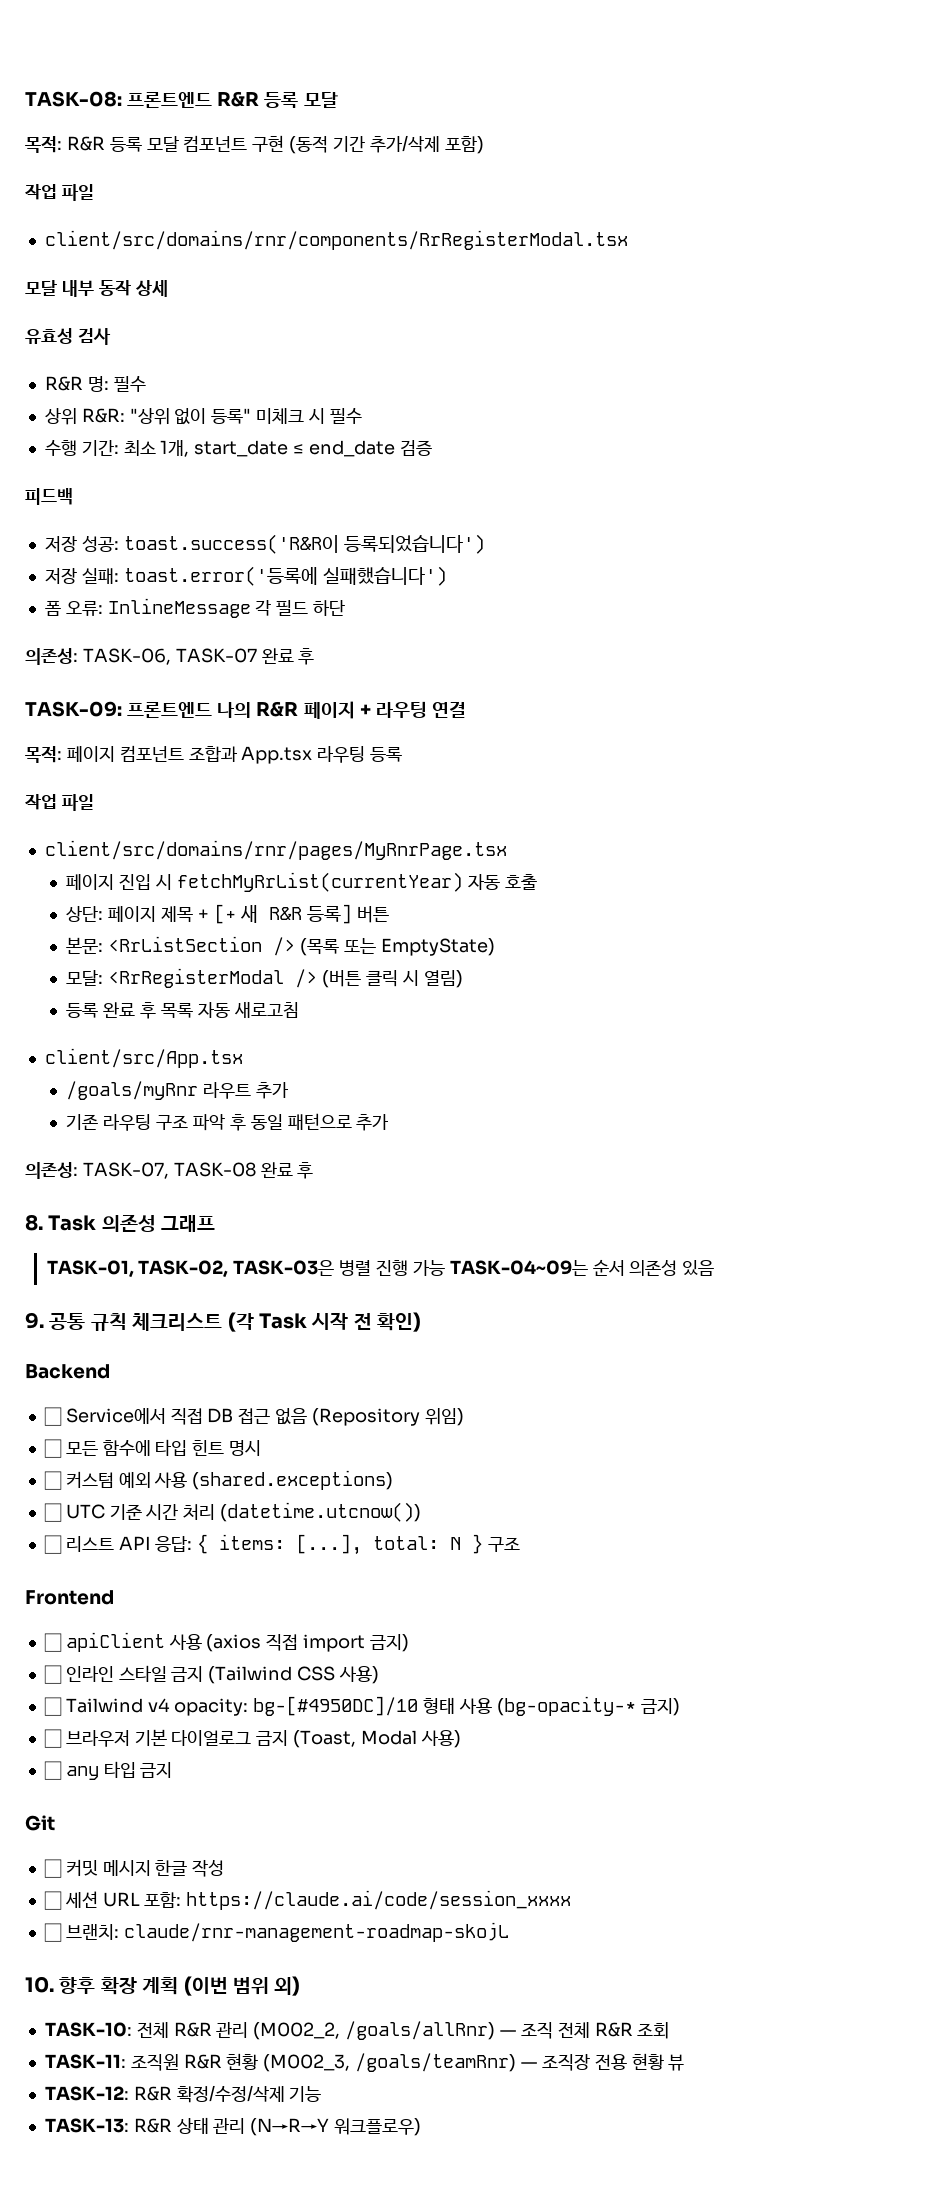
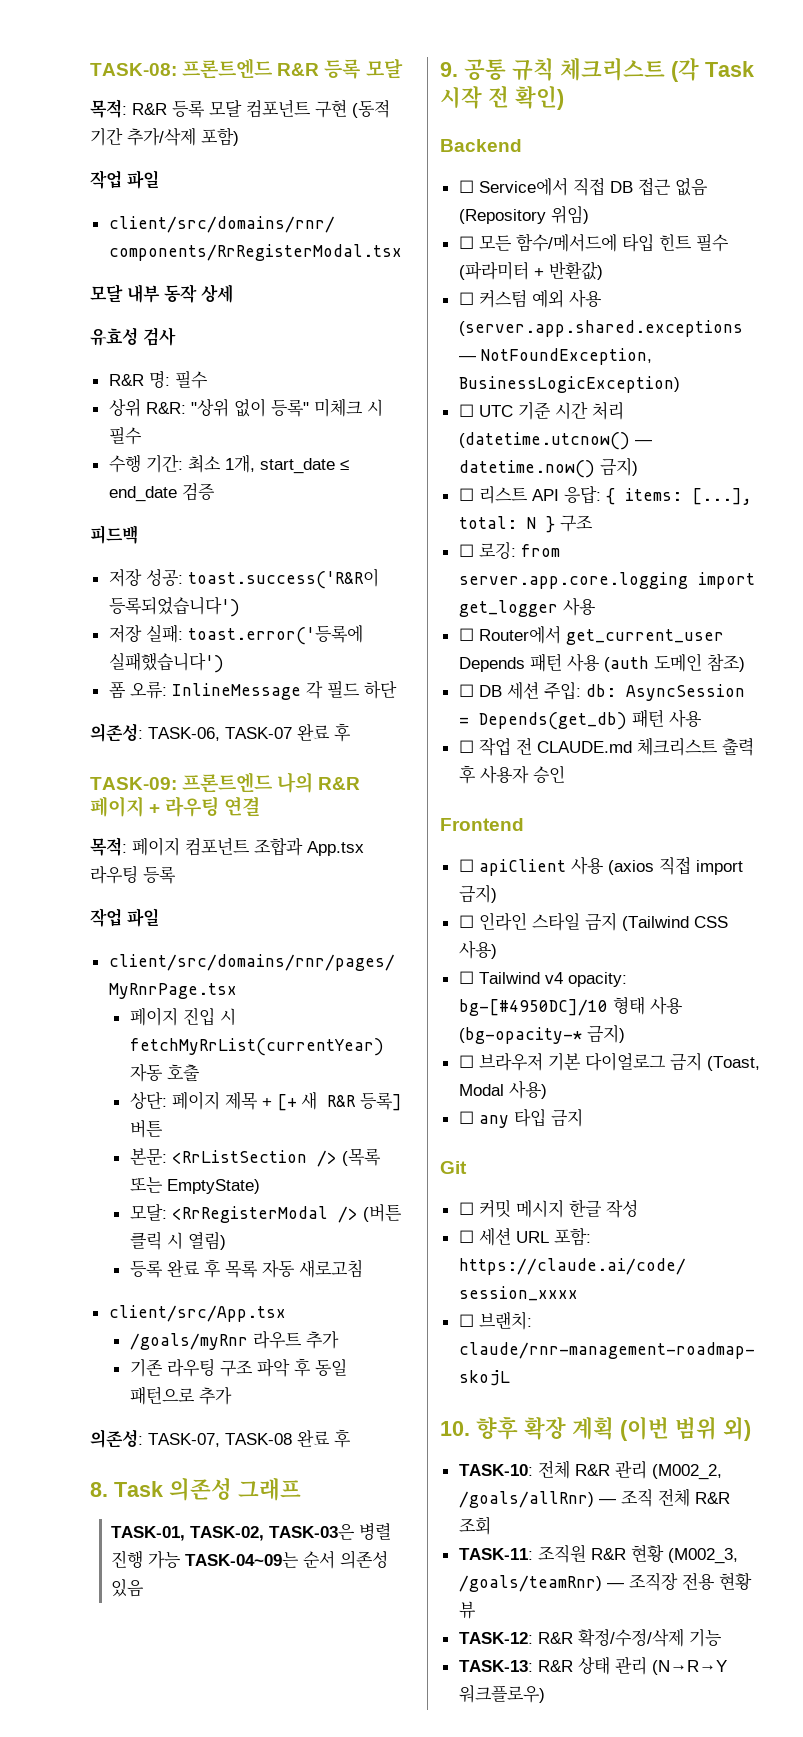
[102,1440,151,1456] 함수에 -> [515,233,617,252] 함수/메서드에
[229,1440,262,1456] 명시 -> [695,234,729,252] [458,261,603,280] 필수 (파라미터 + 반환값)
[192,1470,394,1490] (shared.exceptions) -> [458,320,743,337] [458,348,652,365] [458,376,680,393] (server.app.shared.exceptions — NotFoundException, BusinessLogicException)
[220,1502,422,1522] (datetime.utcnow()) -> [458,432,652,450] [458,458,638,478] (datetime.utcnow() — datetime.now() 금지)
(521, 1544) none -> [458,542,560,559] [458,572,755,589] [458,597,596,617] [458,625,724,645] [458,653,745,672] [458,682,745,701] [458,709,702,730] [458,737,754,756] [458,765,565,784] // ☐ 로깅: from server.app.core.logging import get_logger 사용 // ☐ Router에서 get_current_user Depends 패턴 사용 (auth 도메인 참조) // ☐ DB 세션 주입: db: AsyncSession = Depends(get_db) 패턴 사용 // ☐ 작업 전 CLAUDE.md 체크리스트 출력 후 사용자 승인

